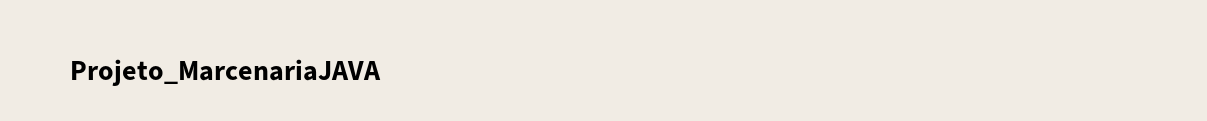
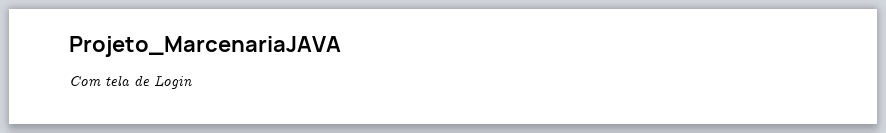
(381, 72) none -> [69,75,192,89] // Com tela de Login

